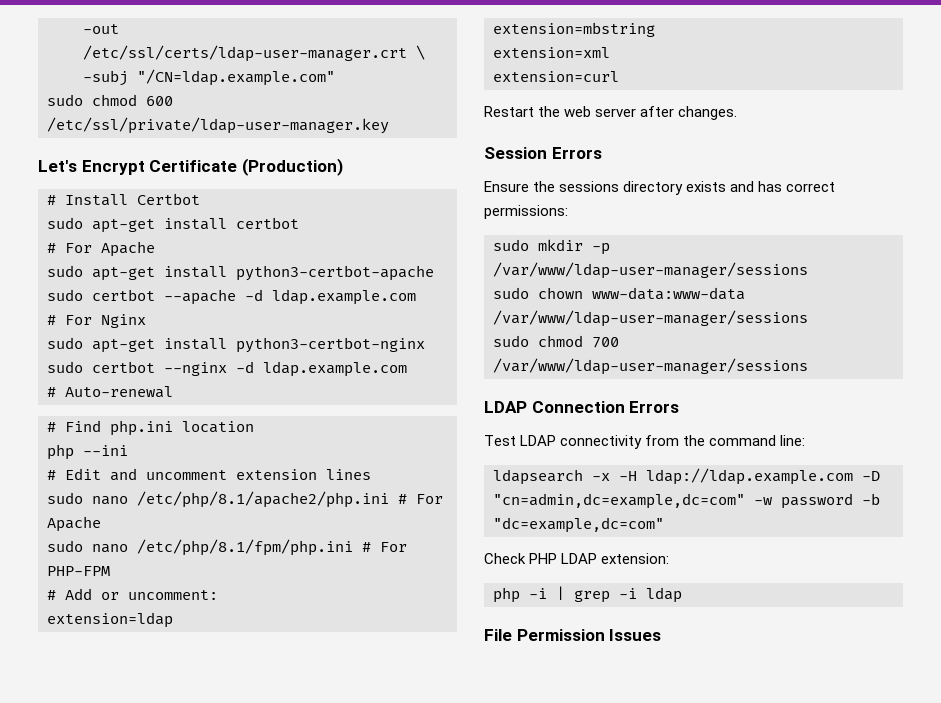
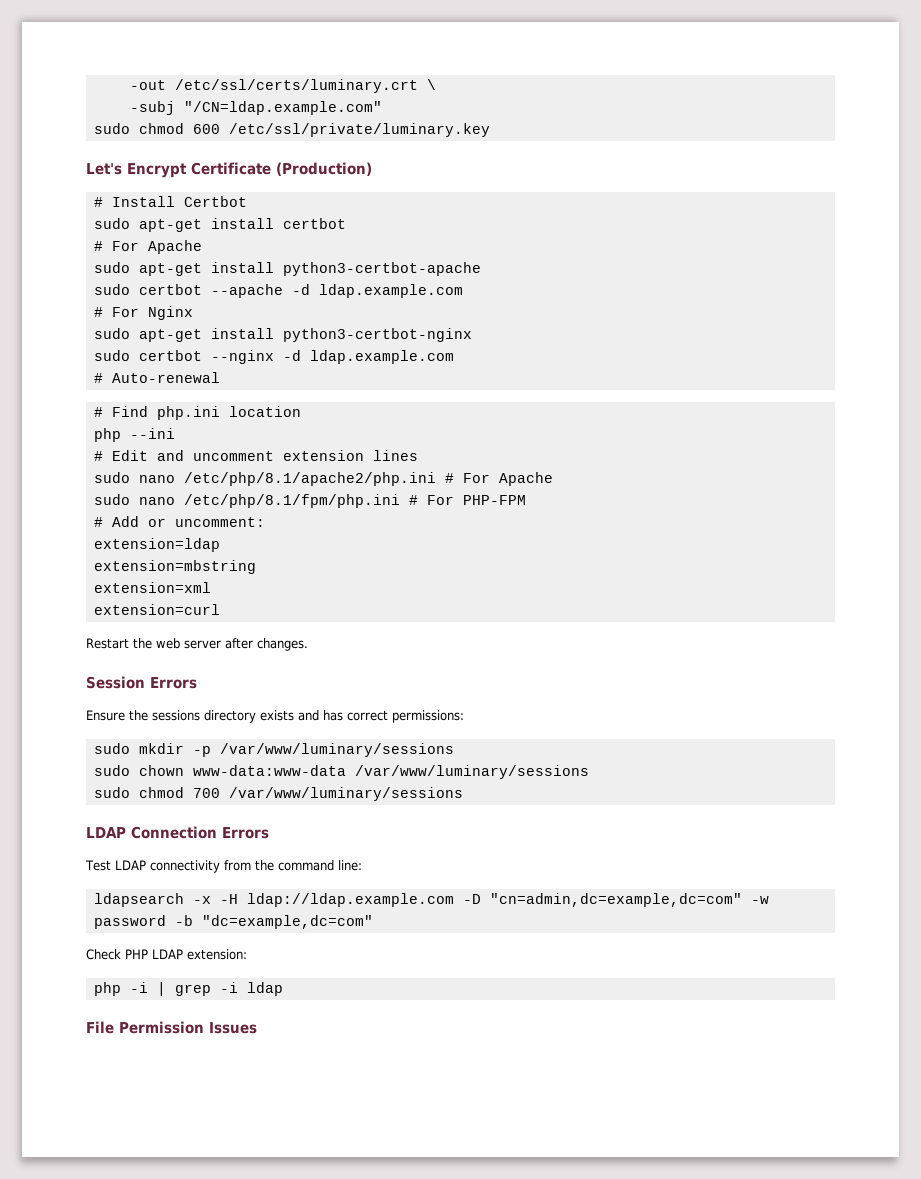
[83,45,407,62] /etc/ssl/certs/ldap-user-manager.crt -> [174,79,418,93] /etc/ssl/certs/luminary.crt
[47,117,389,134] /etc/ssl/private/ldap-user-manager.key -> [228,123,490,137] /etc/ssl/private/luminary.key
[493,262,808,279] /var/www/ldap-user-manager/sessions -> [219,743,454,757] /var/www/luminary/sessions
[493,310,808,327] /var/www/ldap-user-manager/sessions -> [354,765,589,779] /var/www/luminary/sessions
[493,358,808,375] /var/www/ldap-user-manager/sessions -> [228,787,463,801] /var/www/luminary/sessions

